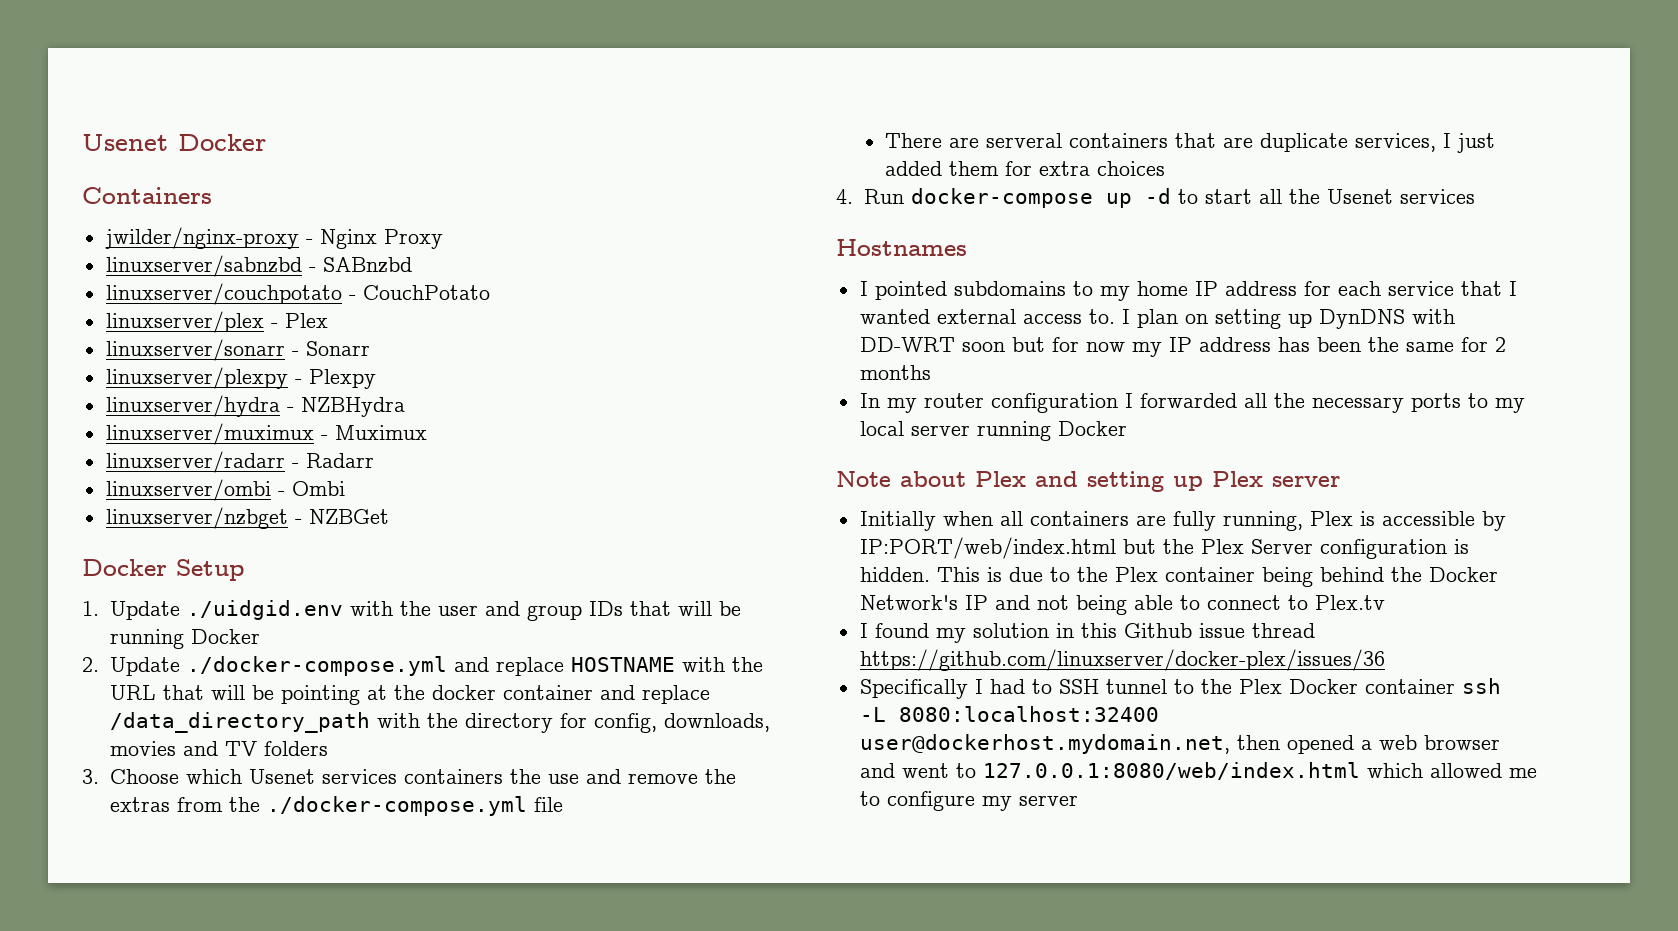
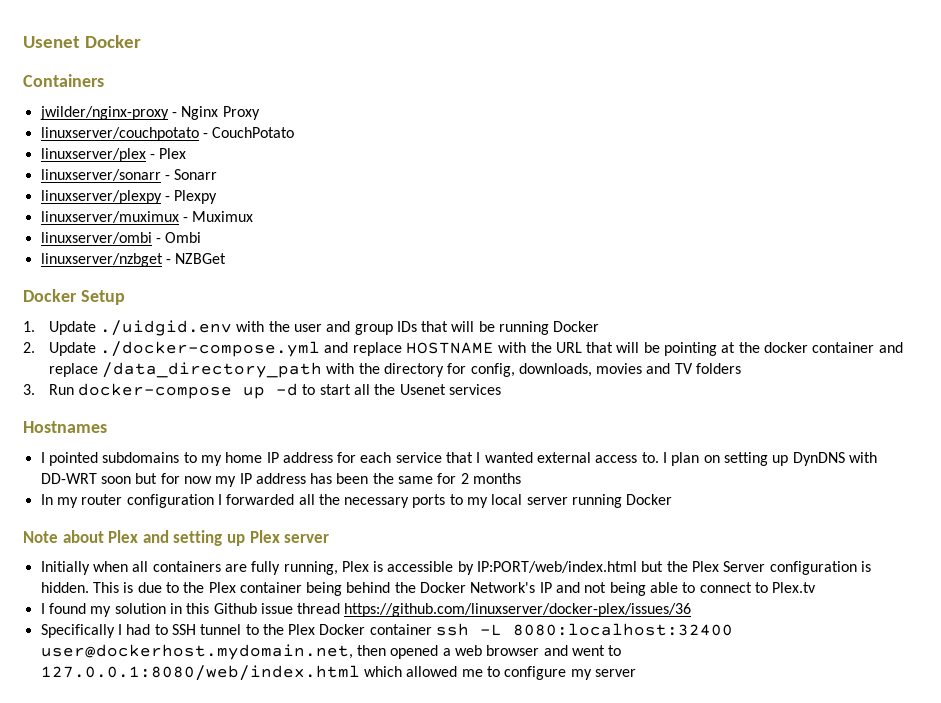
[105,255,412,277] // linuxserver/sabnzbd - SABnzbd -> (260, 113) none
[105,395,405,417] // linuxserver/hydra - NZBHydra -> (218, 197) none
[105,451,374,473] // linuxserver/radarr - Radarr -> (254, 216) none
[109,769,736,784] [109,796,563,816] [885,133,1496,153] [885,161,1166,176] [836,189,853,204] Choose which Usenet services containers the use and remove the extras from the ./docker-compose.yml file // There are serveral containers that are duplicate services, I just added them for extra choices // 4. -> (35, 389) none

